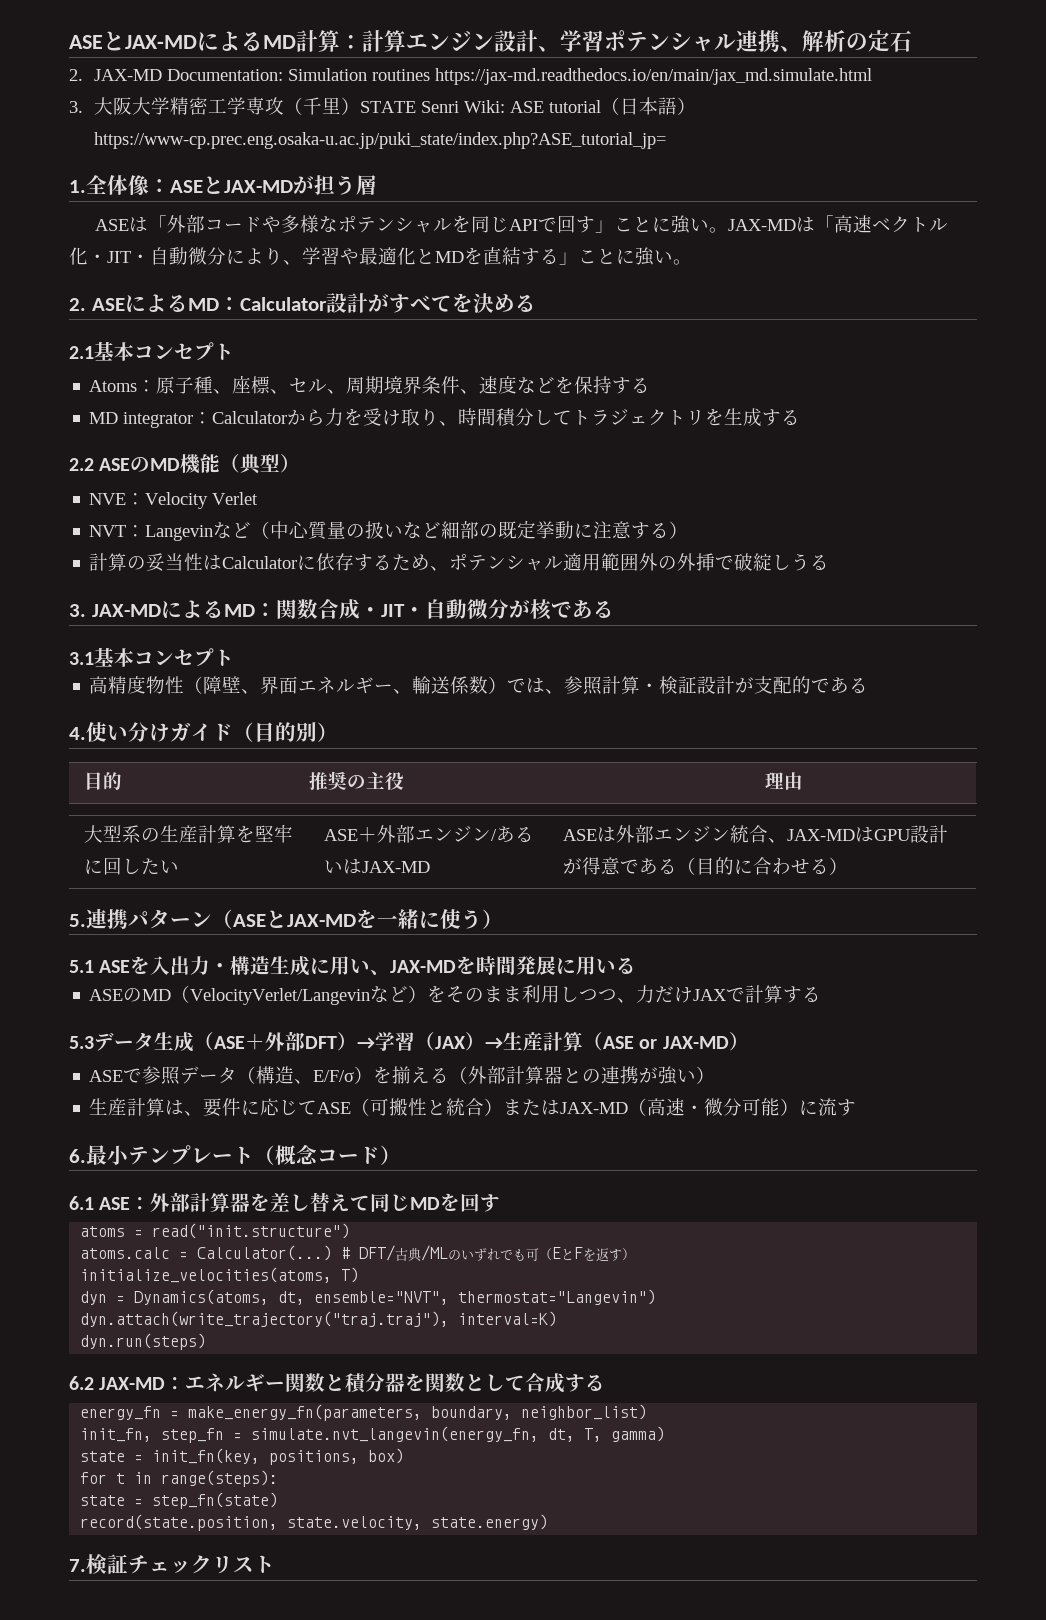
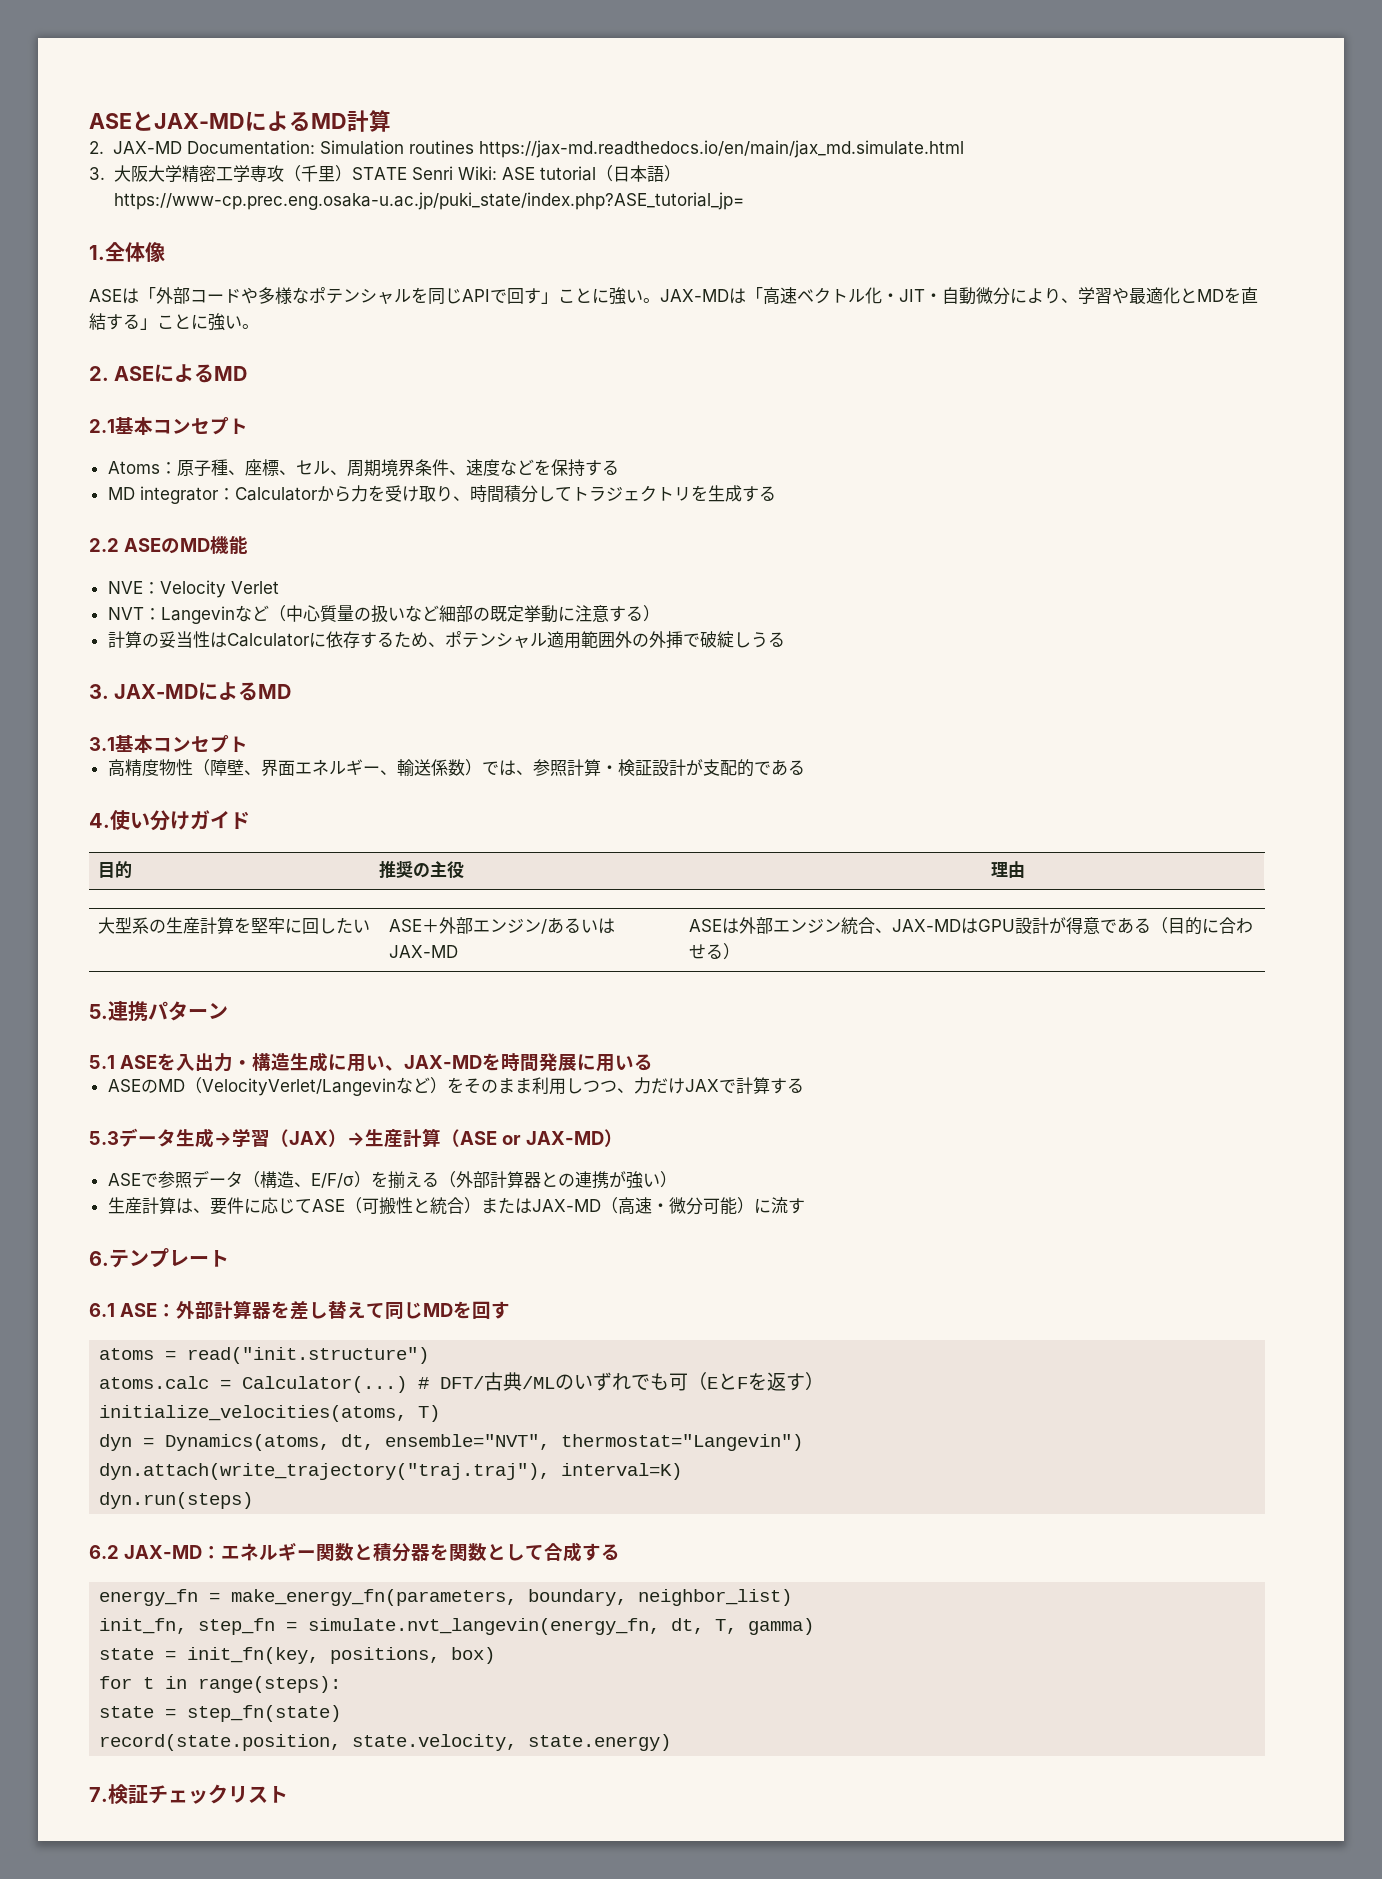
[340,30,912,52] ：計算エンジン設計、学習ポテンシャル連携、解析の定石 -> (391, 121) none
[149,175,377,195] ：ASEとJAX-MDが担う層 -> (165, 252) none
[218,293,536,313] ：Calculator設計がすべてを決める -> (248, 373) none
[220,454,301,475] （典型） -> (248, 545) none
[254,599,614,620] ：関数合成・JIT・自動微分が核である -> (292, 691) none
[233,722,338,742] （目的別） -> (250, 820) none
[212,909,503,929] （ASEとJAX-MDを一緒に使う） -> (228, 1011) none
[194,1031,357,1051] （ASE＋外部DFT） -> (214, 1138) none
[86,1145,130,1165] 最小 -> (109, 1258) none
[254,1144,401,1165] （概念コード） -> (229, 1258) none

